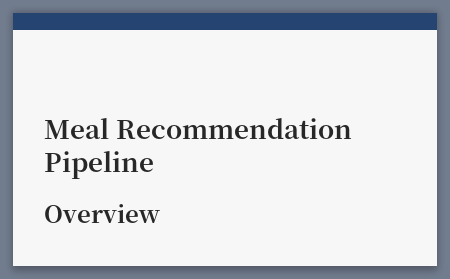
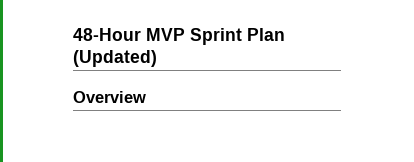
[44,118,353,139] [44,151,154,179] Meal Recommendation Pipeline -> [73,28,285,45] [73,50,157,67] 48-Hour MVP Sprint Plan (Updated)

